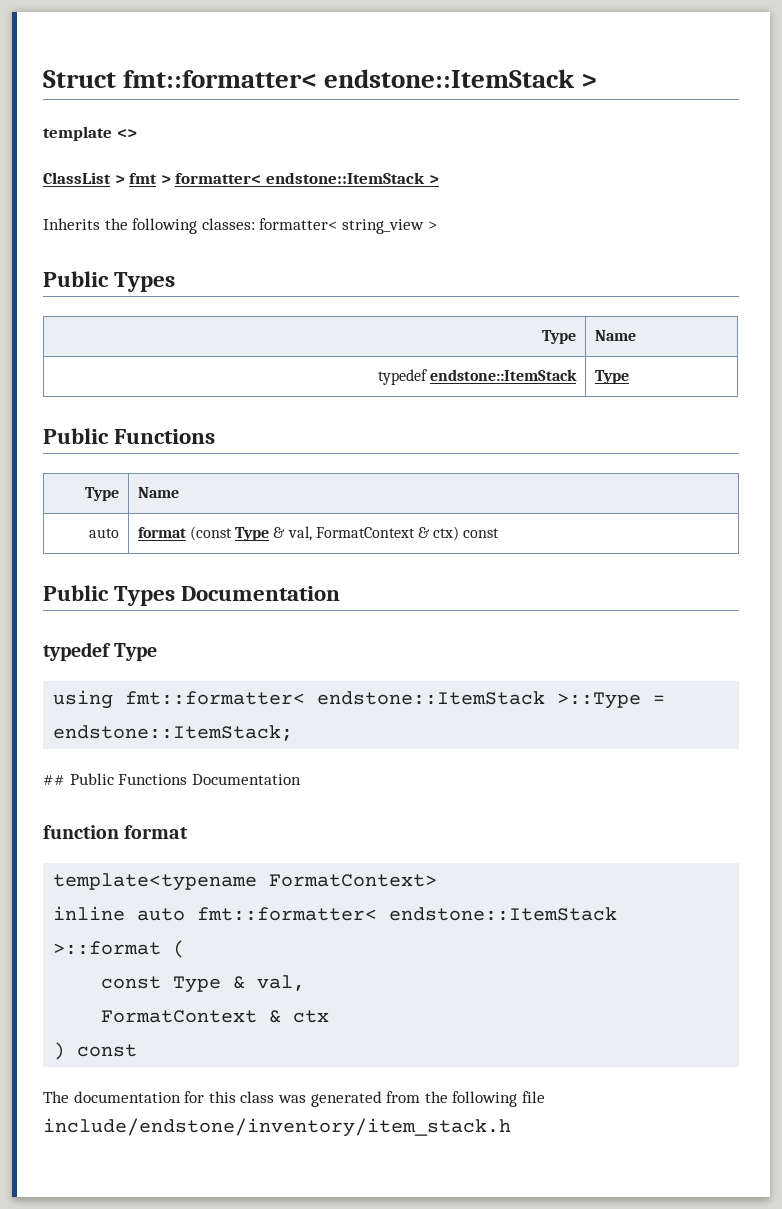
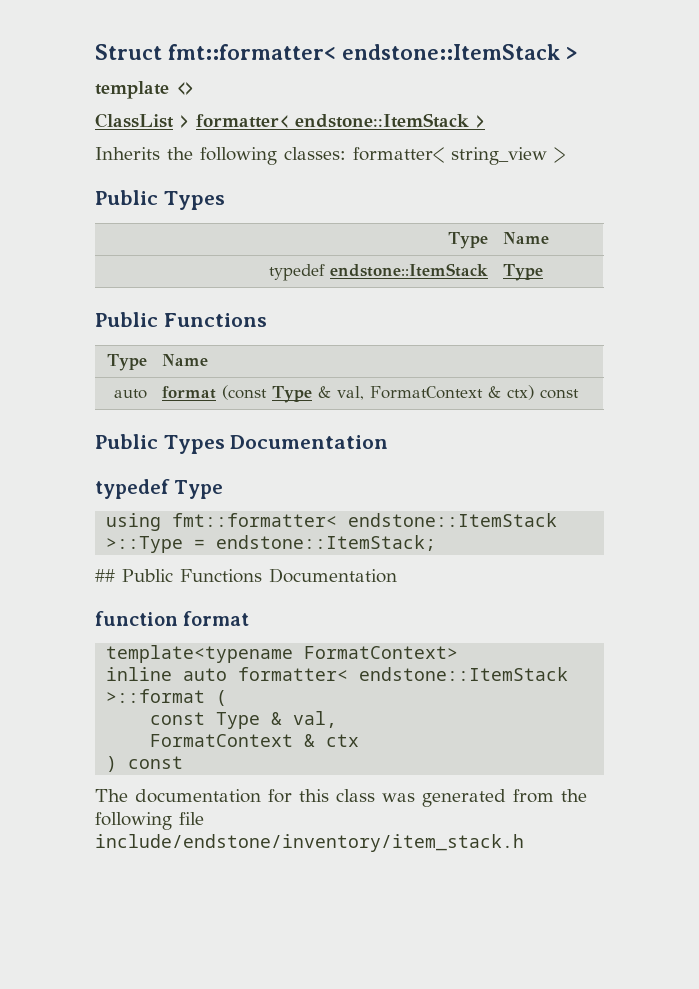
[129,173,171,184] fmt > -> (189, 121) none
[197,907,378,921] fmt::formatter< -> [238,667,349,681] formatter<

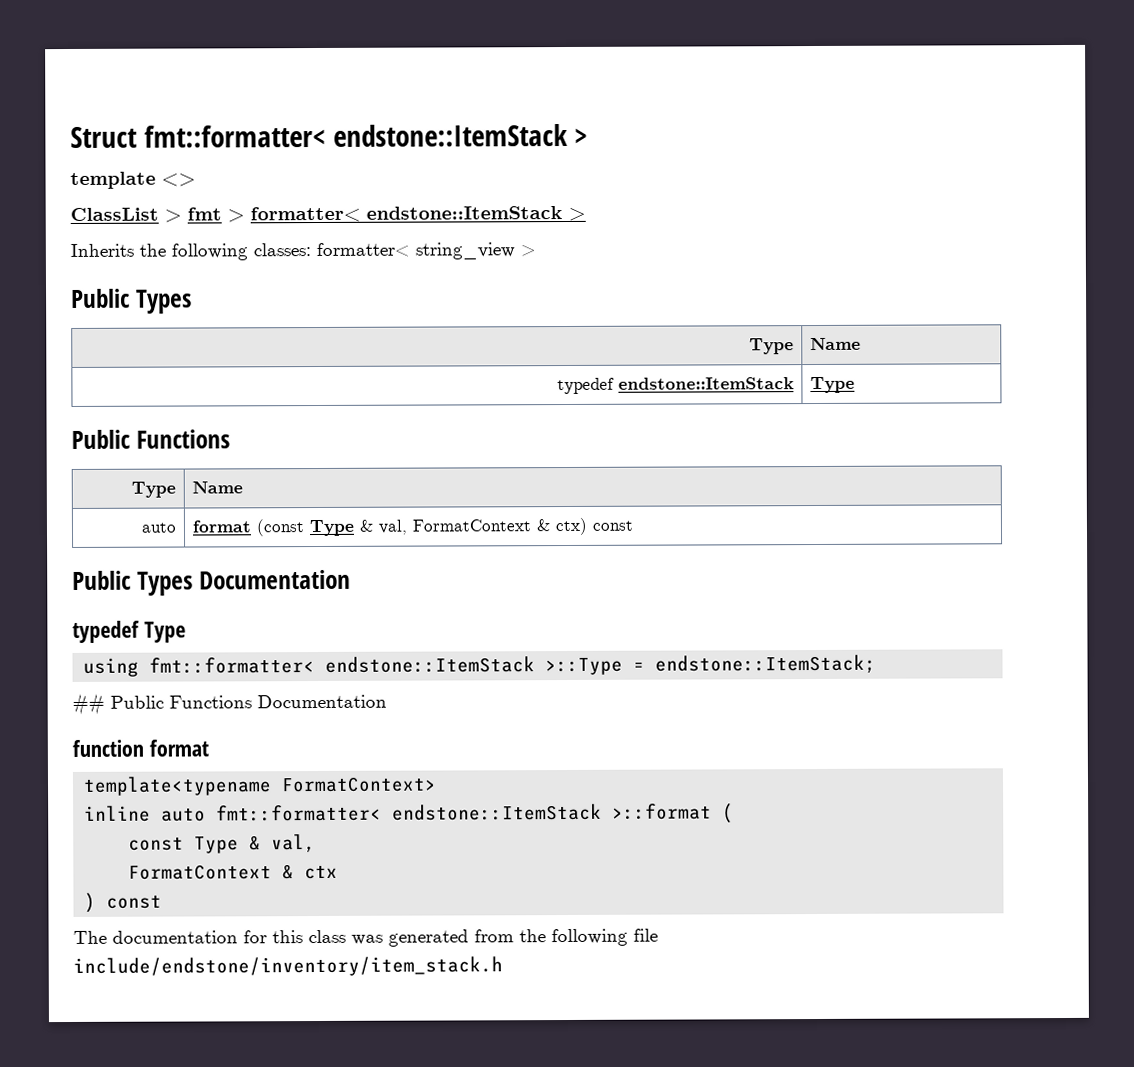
(189, 121) none -> [187,207,245,223] fmt >
[238,667,349,681] formatter< -> [216,804,383,822] fmt::formatter<

